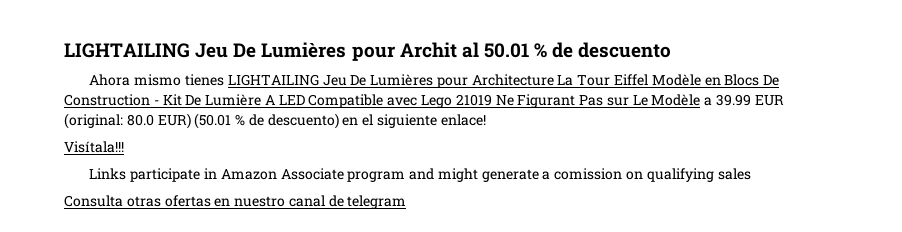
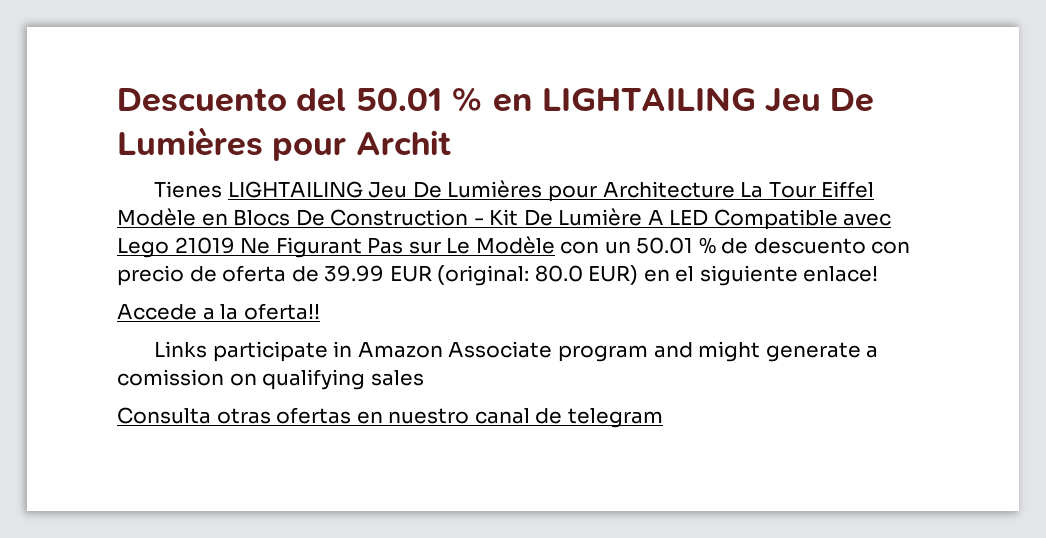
(64, 50) none -> [117,87,533,112] Descuento del 50.01 % en
[461,42,672,58] [89,74,224,86] al 50.01 % de descuento // Ahora mismo tienes -> [154,181,223,198] // Tienes
[704,97,713,106] a -> [560,237,911,254] [117,265,319,286] con un 50.01 % de descuento con precio de oferta de
[194,113,339,129] (50.01 % de descuento) -> (639, 275) none
[64,141,124,153] Visítala!!! -> [117,303,320,320] Accede a la oferta!!

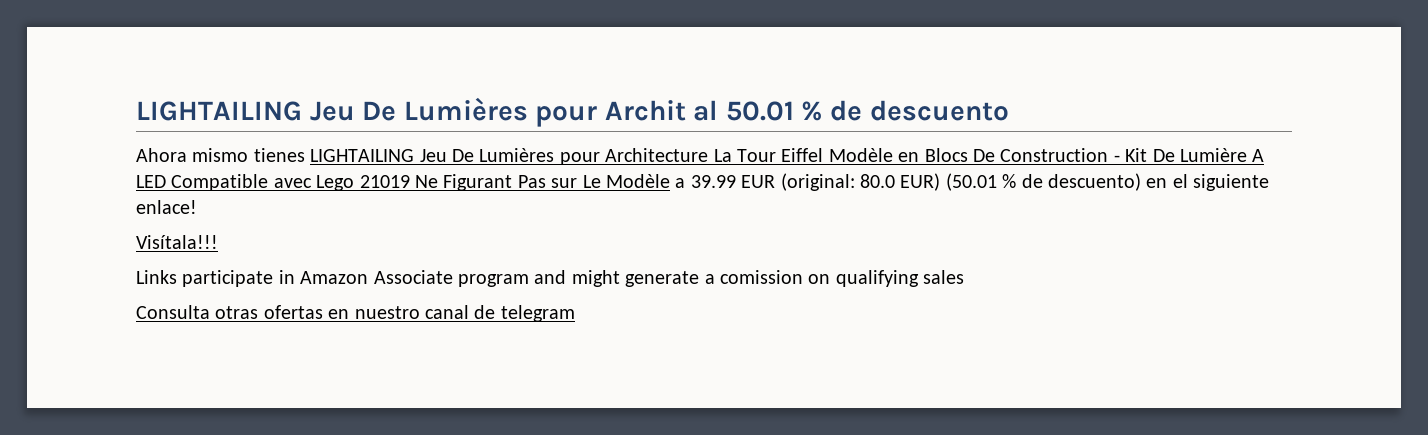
[117,87,533,112] Descuento del 50.01 % en -> (136, 111) none
[154,181,223,198] // Tienes -> [693,100,1009,121] [136,148,305,162] al 50.01 % de descuento // Ahora mismo tienes
[560,237,911,254] [117,265,319,286] con un 50.01 % de descuento con precio de oferta de -> [675,178,686,188] a
(639, 275) none -> [945,173,1141,191] (50.01 % de descuento)
[117,303,320,320] Accede a la oferta!! -> [136,235,218,249] Visítala!!!

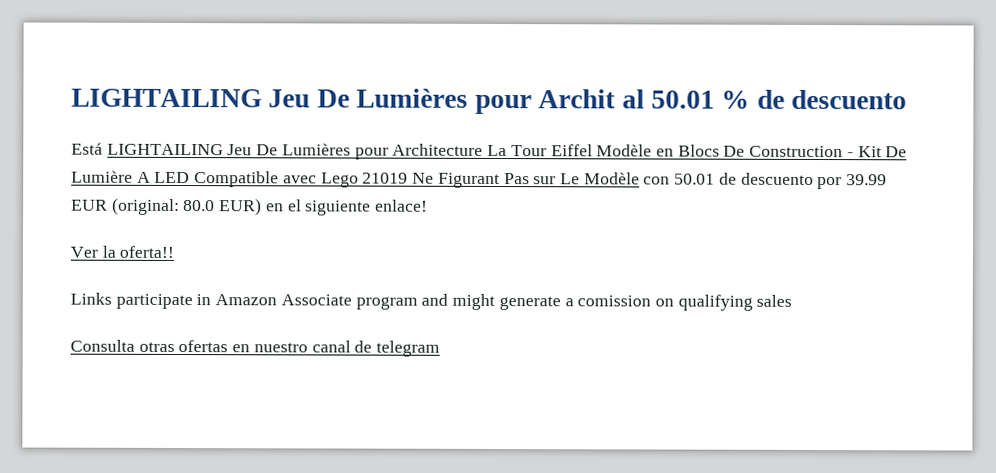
[136,148,305,162] Ahora mismo tienes -> [71,142,103,155] Está
[675,178,686,188] a -> [643,172,843,190] con 50.01 de descuento por
[945,173,1141,191] (50.01 % de descuento) -> (263, 207) none
[136,235,218,249] Visítala!!! -> [70,245,175,258] Ver la oferta!!

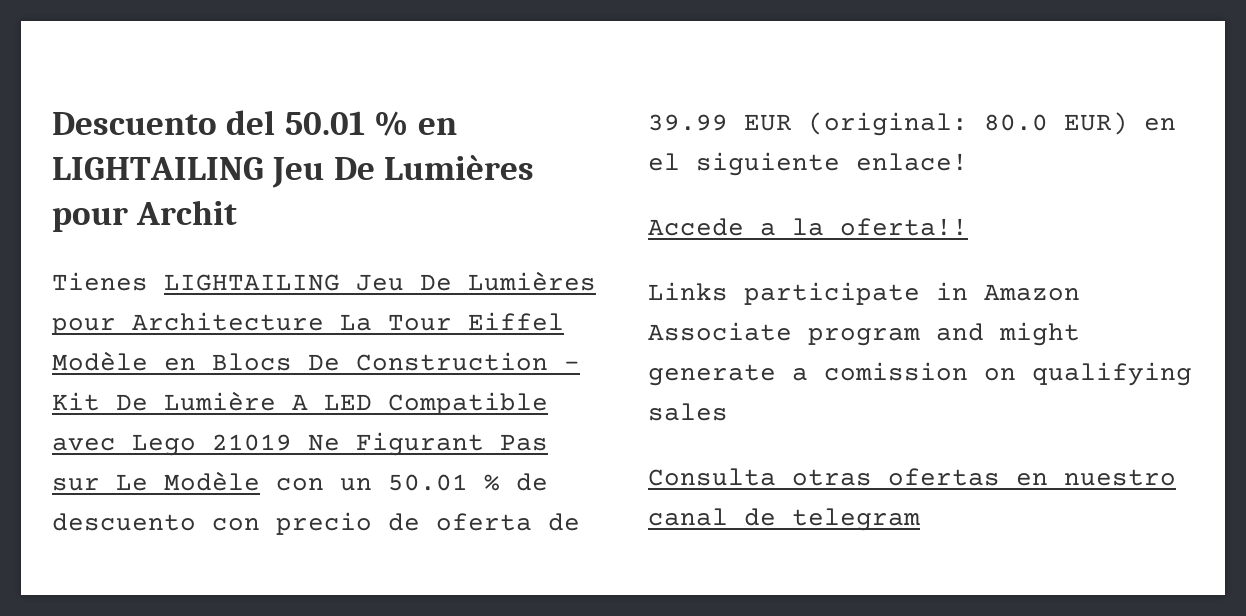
(71, 98) none -> [52,110,457,136] Descuento del 50.01 % en
[621,89,908,110] [71,142,103,155] al 50.01 % de descuento // Está -> [52,272,148,291] // Tienes
[674,172,843,190] 50.01 de descuento por -> [340,473,548,491] [52,512,580,535] un 50.01 % de descuento con precio de oferta de
[70,246,98,258] Ver -> [648,218,776,236] Accede a

